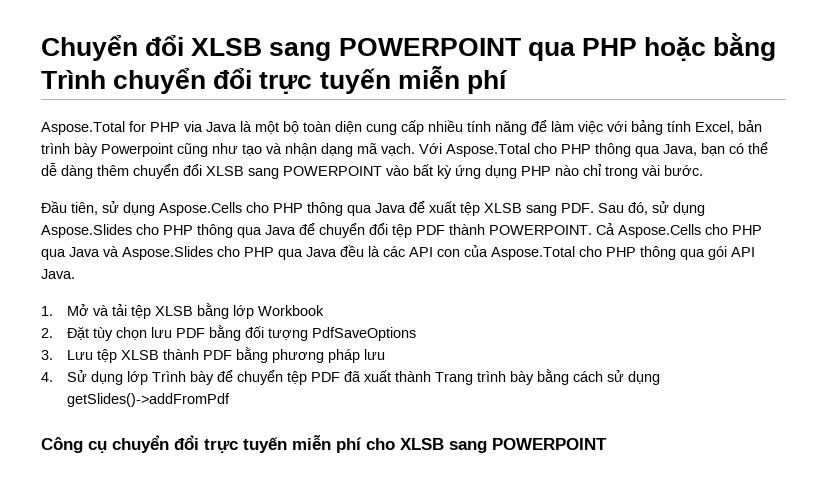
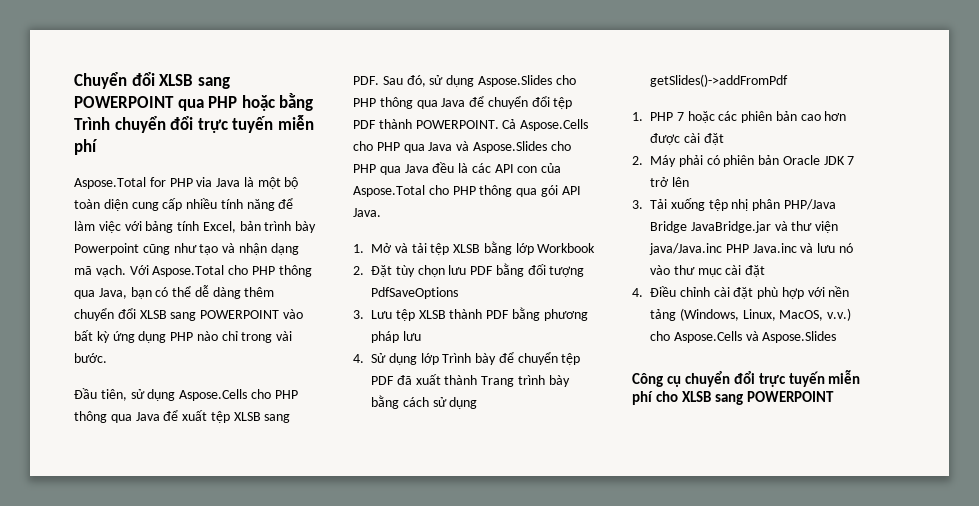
(230, 400) none -> [632,111,847,123] [650,133,724,145] [632,155,855,167] [650,177,689,187] [632,198,836,211] [650,221,839,233] [649,243,853,255] [650,265,766,277] [632,286,850,299] [650,308,852,321] [650,331,837,343] // 1. PHP 7 hoặc các phiên bản cao hơn được cài đặt // 2. Máy phải có phiên bản Oracle JDK 7 trở lên // 3. Tải xuống tệp nhị phân PHP/Java Bridge JavaBridge.jar và thư viện java/Java.inc PHP Java.inc và lưu nó vào thư mục cài đặt // 4. Điều chỉnh cài đặt phù hợp với nền tảng (Windows, Linux, MacOS, v.v.) cho Aspose.Cells và Aspose.Slides

